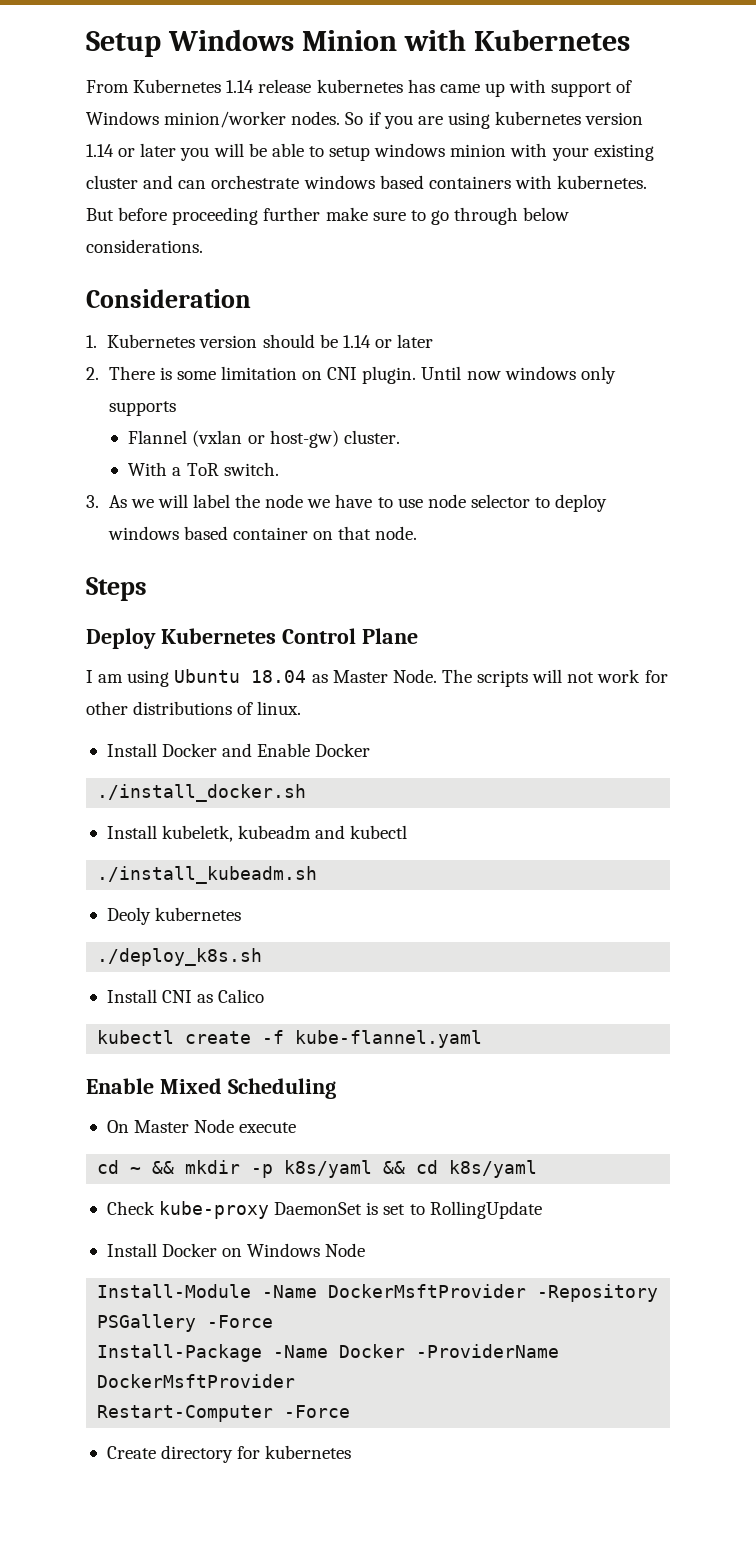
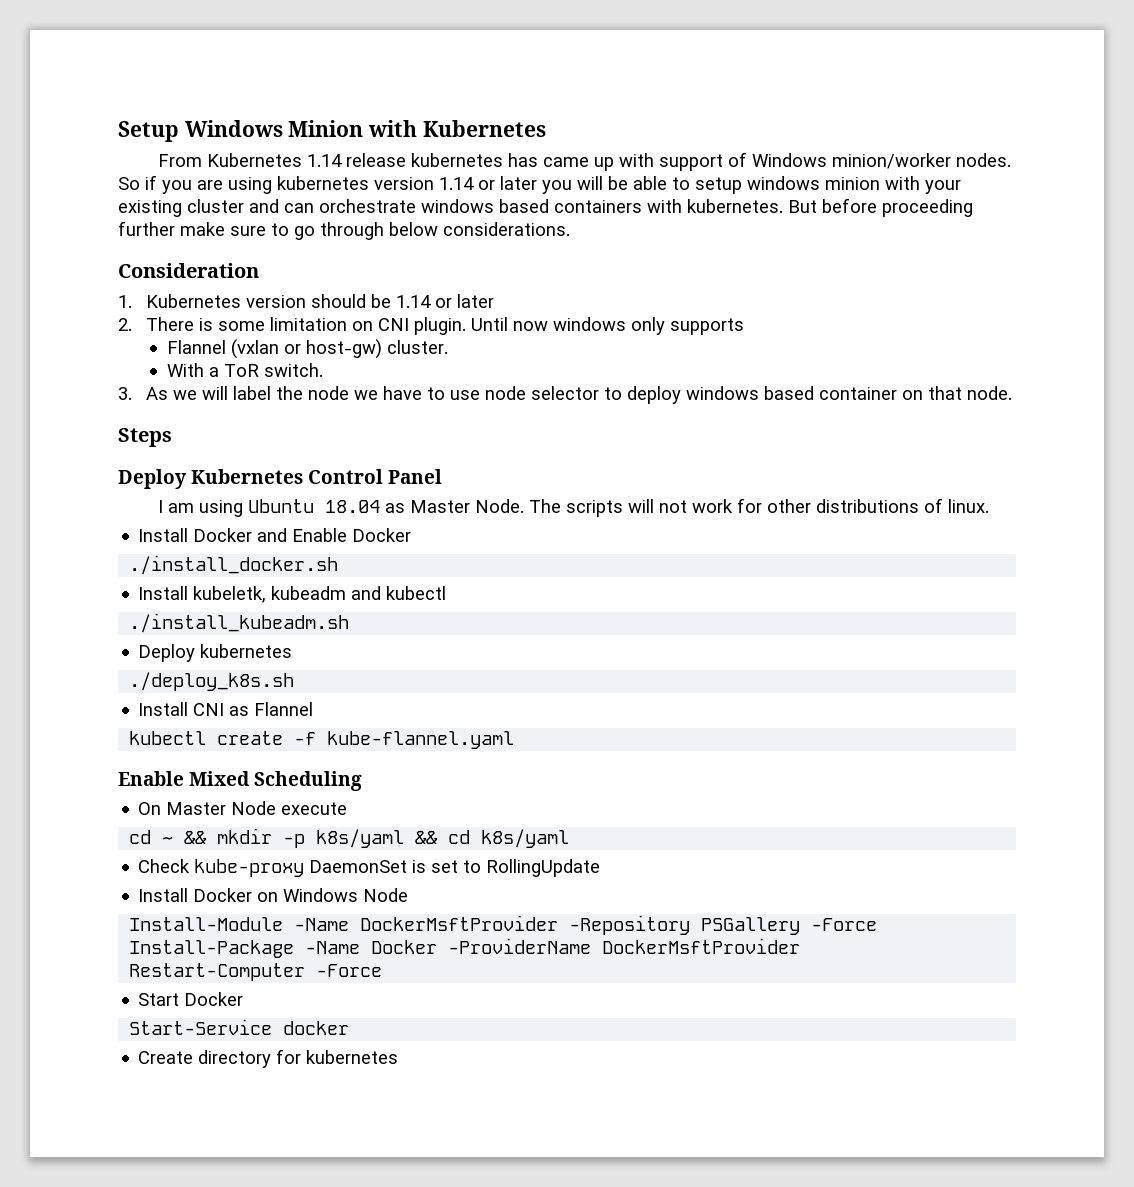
[361,628,418,644] Plane -> [388,469,443,484] Panel
[106,907,151,925] Deoly -> [138,644,196,662] Deploy
[218,989,265,1003] Calico -> [254,702,314,716] Flannel
(351, 1411) none -> [138,992,244,1006] [129,1019,350,1035] // Start Docker // Start-Service docker

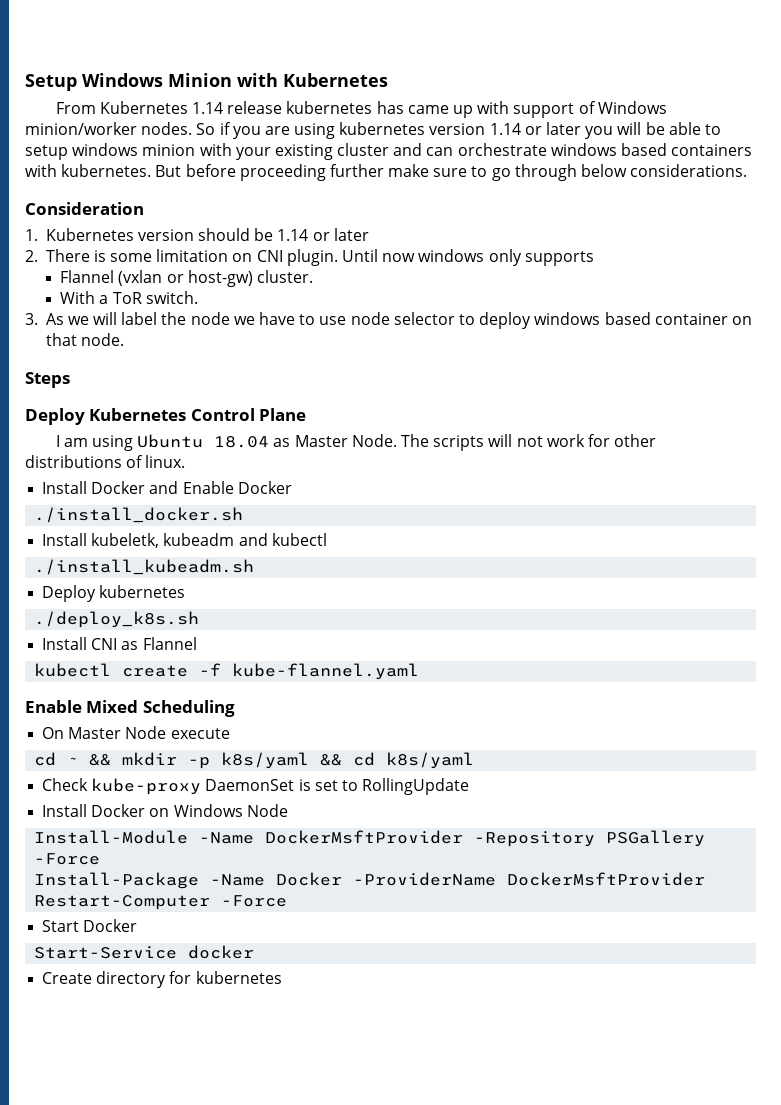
[388,469,443,484] Panel -> [259,408,307,421] Plane

